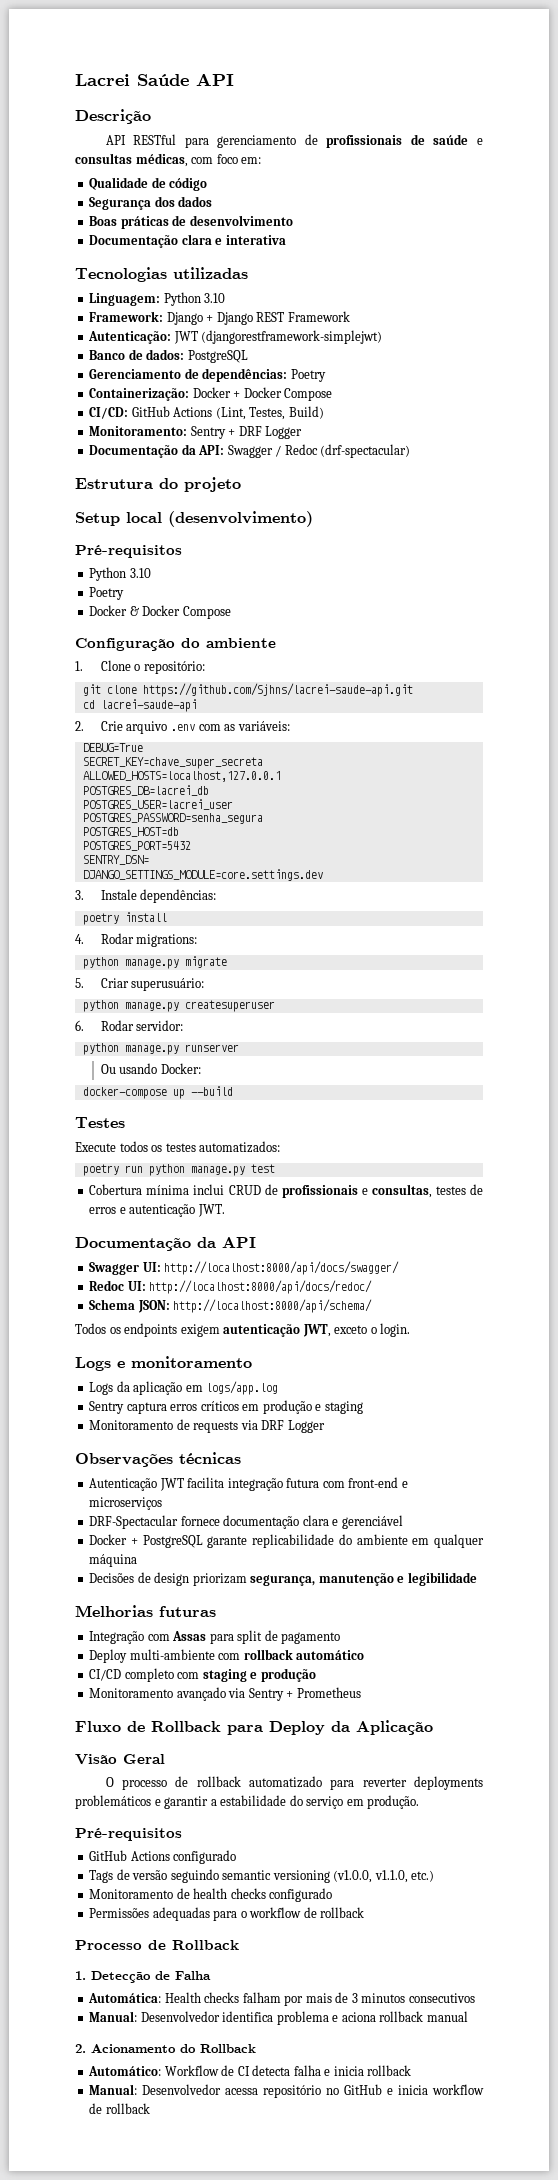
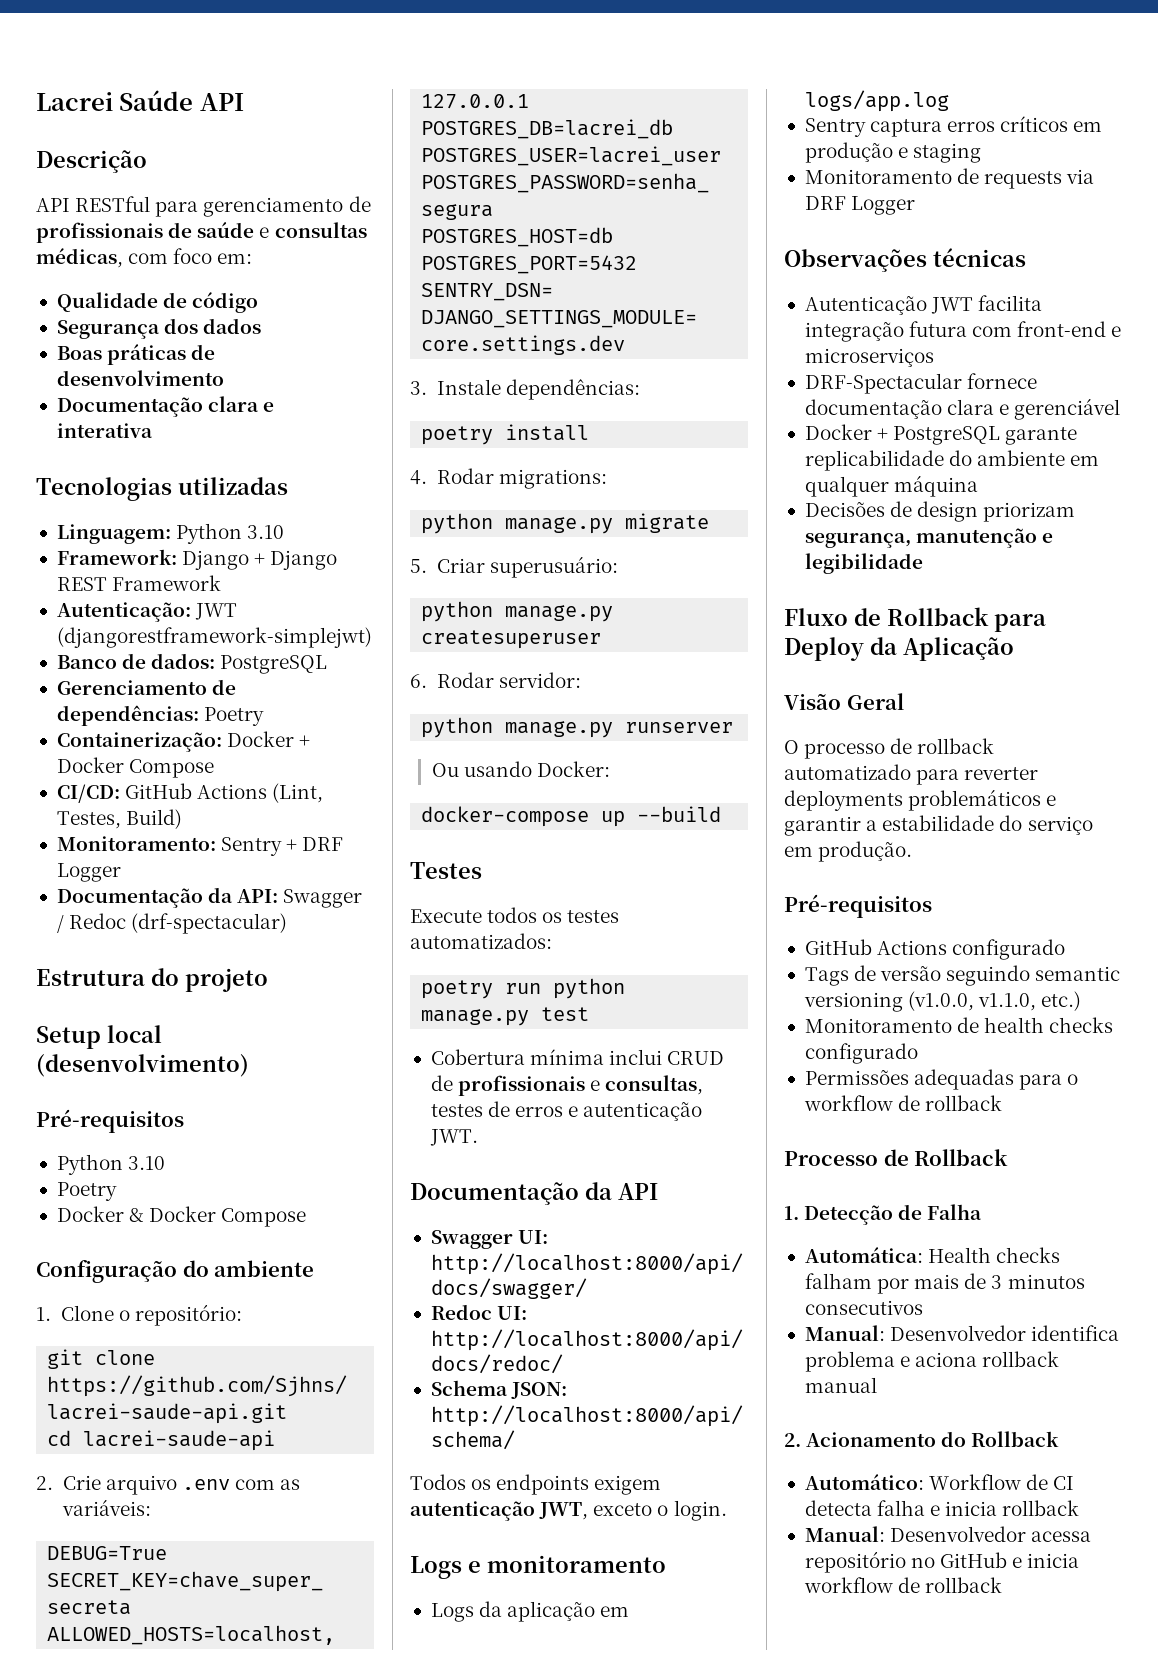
[75,1605,216,1617] [89,1630,341,1644] [89,1649,365,1663] [89,1668,316,1682] [89,1687,361,1701] // Melhorias futuras // Integração com Assas para split de pagamento // Deploy multi-ambiente com rollback automático // CI/CD completo com staging e produção // Monitoramento avançado via Sentry + Prometheus -> (923, 563) none

